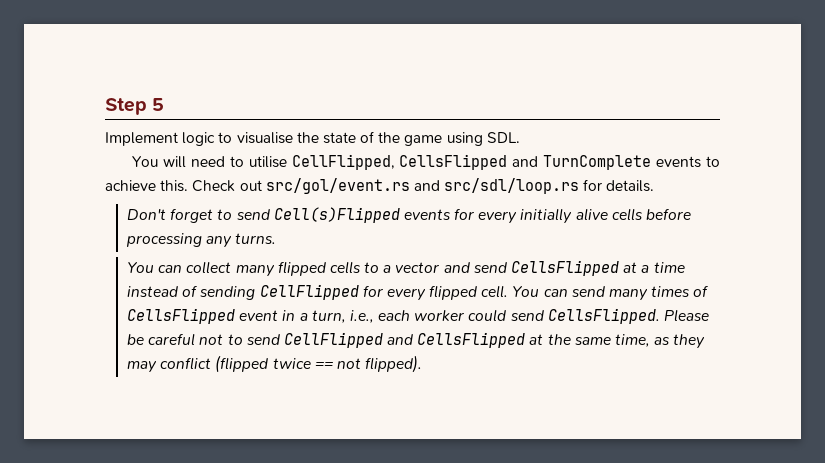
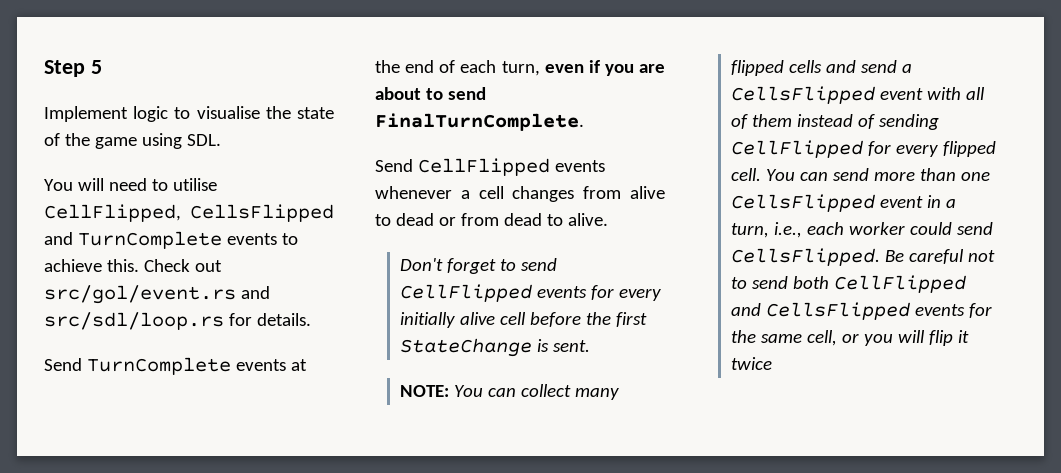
(655, 186) none -> [44,357,307,375] [375,60,665,76] [375,87,486,100] [375,113,584,131] [375,158,605,176] [375,186,665,202] [375,213,608,226] // Send TurnComplete events at the end of each turn, even if you are about to send FinalTurnComplete. // Send CellFlipped events whenever a cell changes from alive to dead or from dead to alive.
[273,207,400,223] Cell(s)Flipped -> [399,284,532,302] CellFlipped
[611,208,692,221] [125,233,277,248] cells before processing any turns. // -> [499,312,647,327] [399,338,590,357] [399,385,449,397] cell before the first StateChange is sent. // NOTE:
[364,260,685,276] to a vector and send CellsFlipped at a time -> [825,60,912,73] [730,86,985,104] [730,114,792,129] and send a CellsFlipped event with all of them
[609,285,710,301] many times of -> [873,168,990,181] more than one
[664,309,710,322] [126,334,144,345] Please be -> [884,250,904,262] Be
(280, 339) none -> [792,276,829,289] both
[529,334,706,349] [126,355,423,373] at the same time, as they may conflict (flipped twice == not flipped). -> [914,303,992,318] [730,330,969,346] [730,357,772,370] events for the same cell, or you will flip it twice

